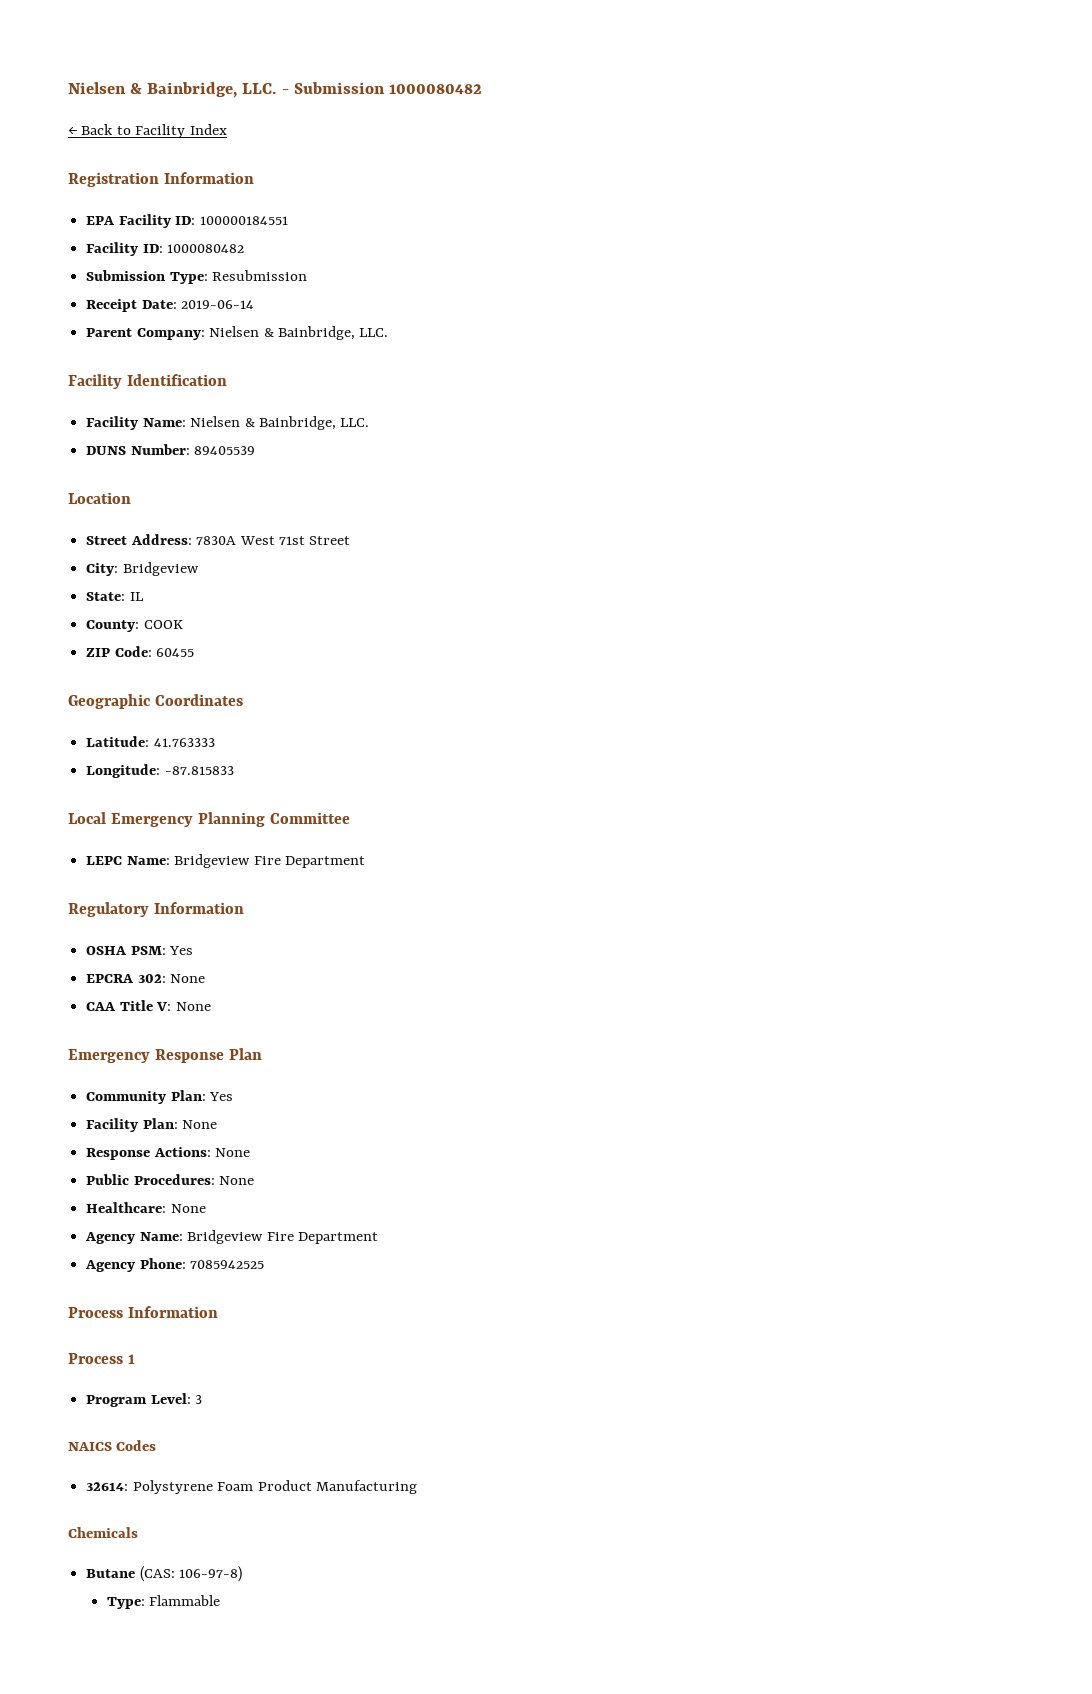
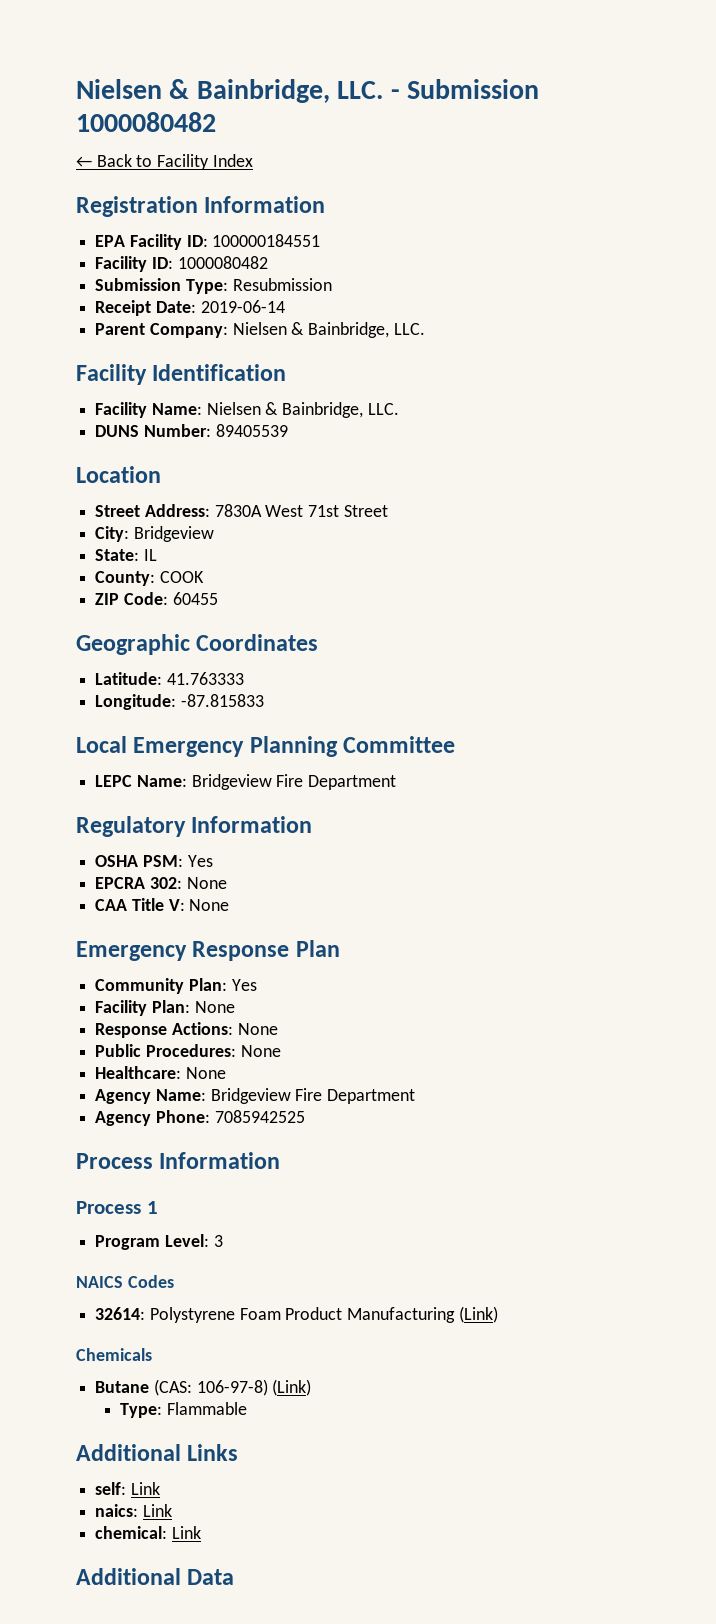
(417, 1487) none -> [458,1306,498,1323] (Link)
(243, 1574) none -> [272,1379,312,1396] (Link)
(221, 1600) none -> [76,1444,239,1461] [95,1482,160,1495] [95,1504,172,1517] [95,1526,201,1539] [76,1568,235,1585] // Additional Links // self: Link // naics: Link // chemical: Link // Additional Data

